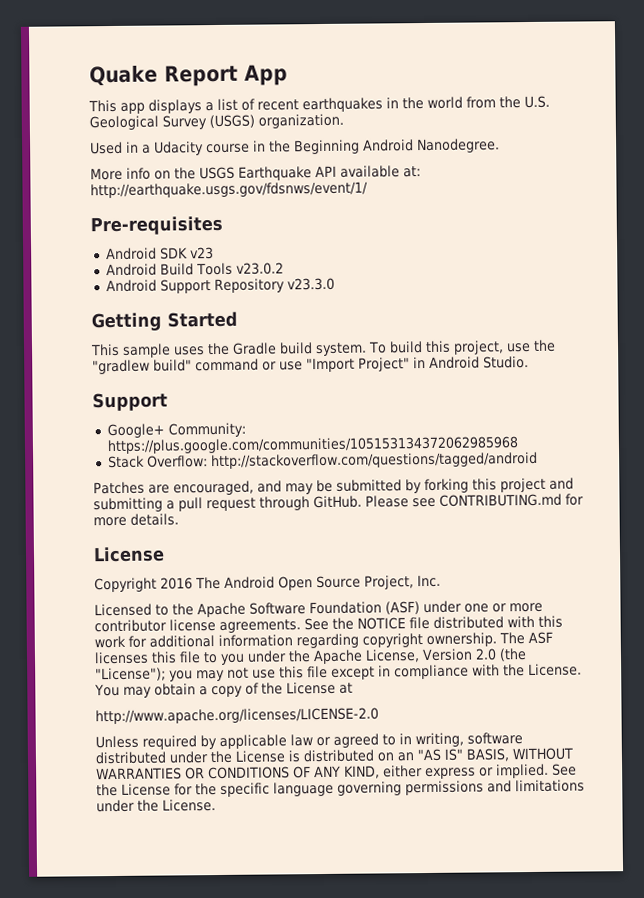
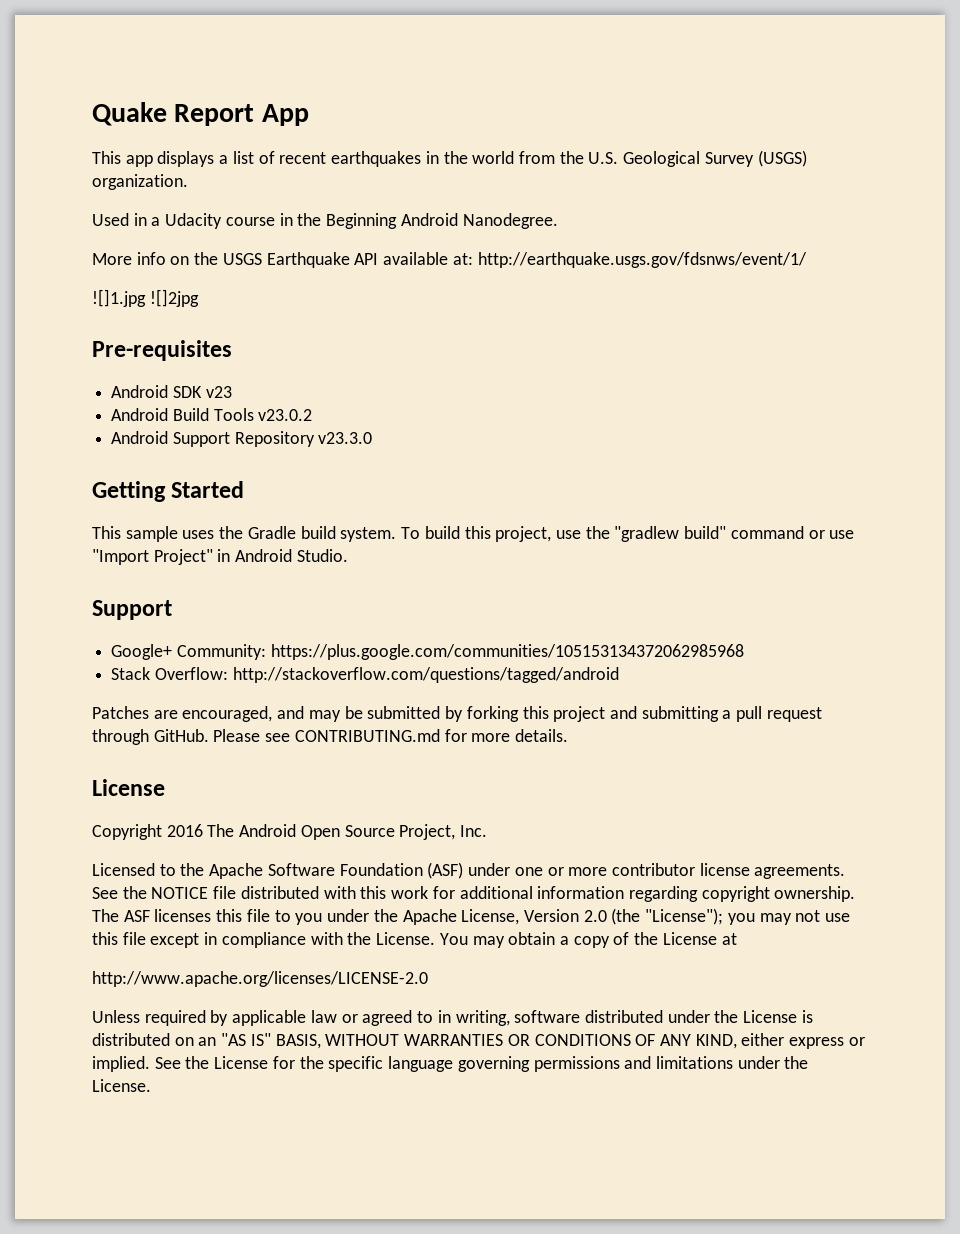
(368, 190) none -> [92,289,199,307] // ![]1.jpg ![]2jpg

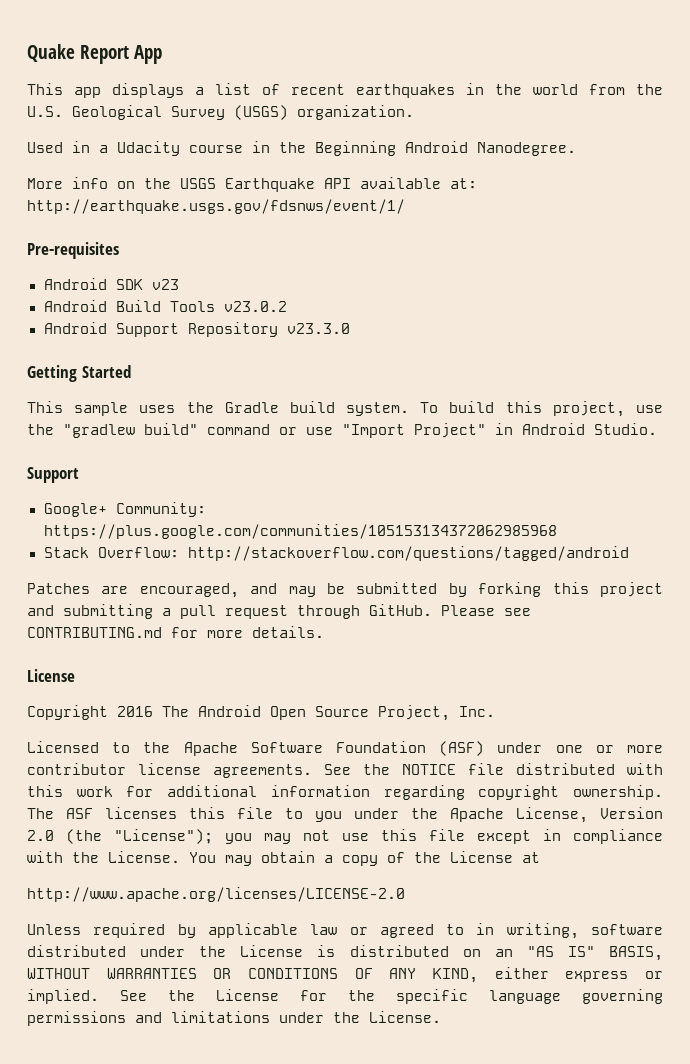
[92,289,199,307] // ![]1.jpg ![]2jpg -> (405, 206) none

